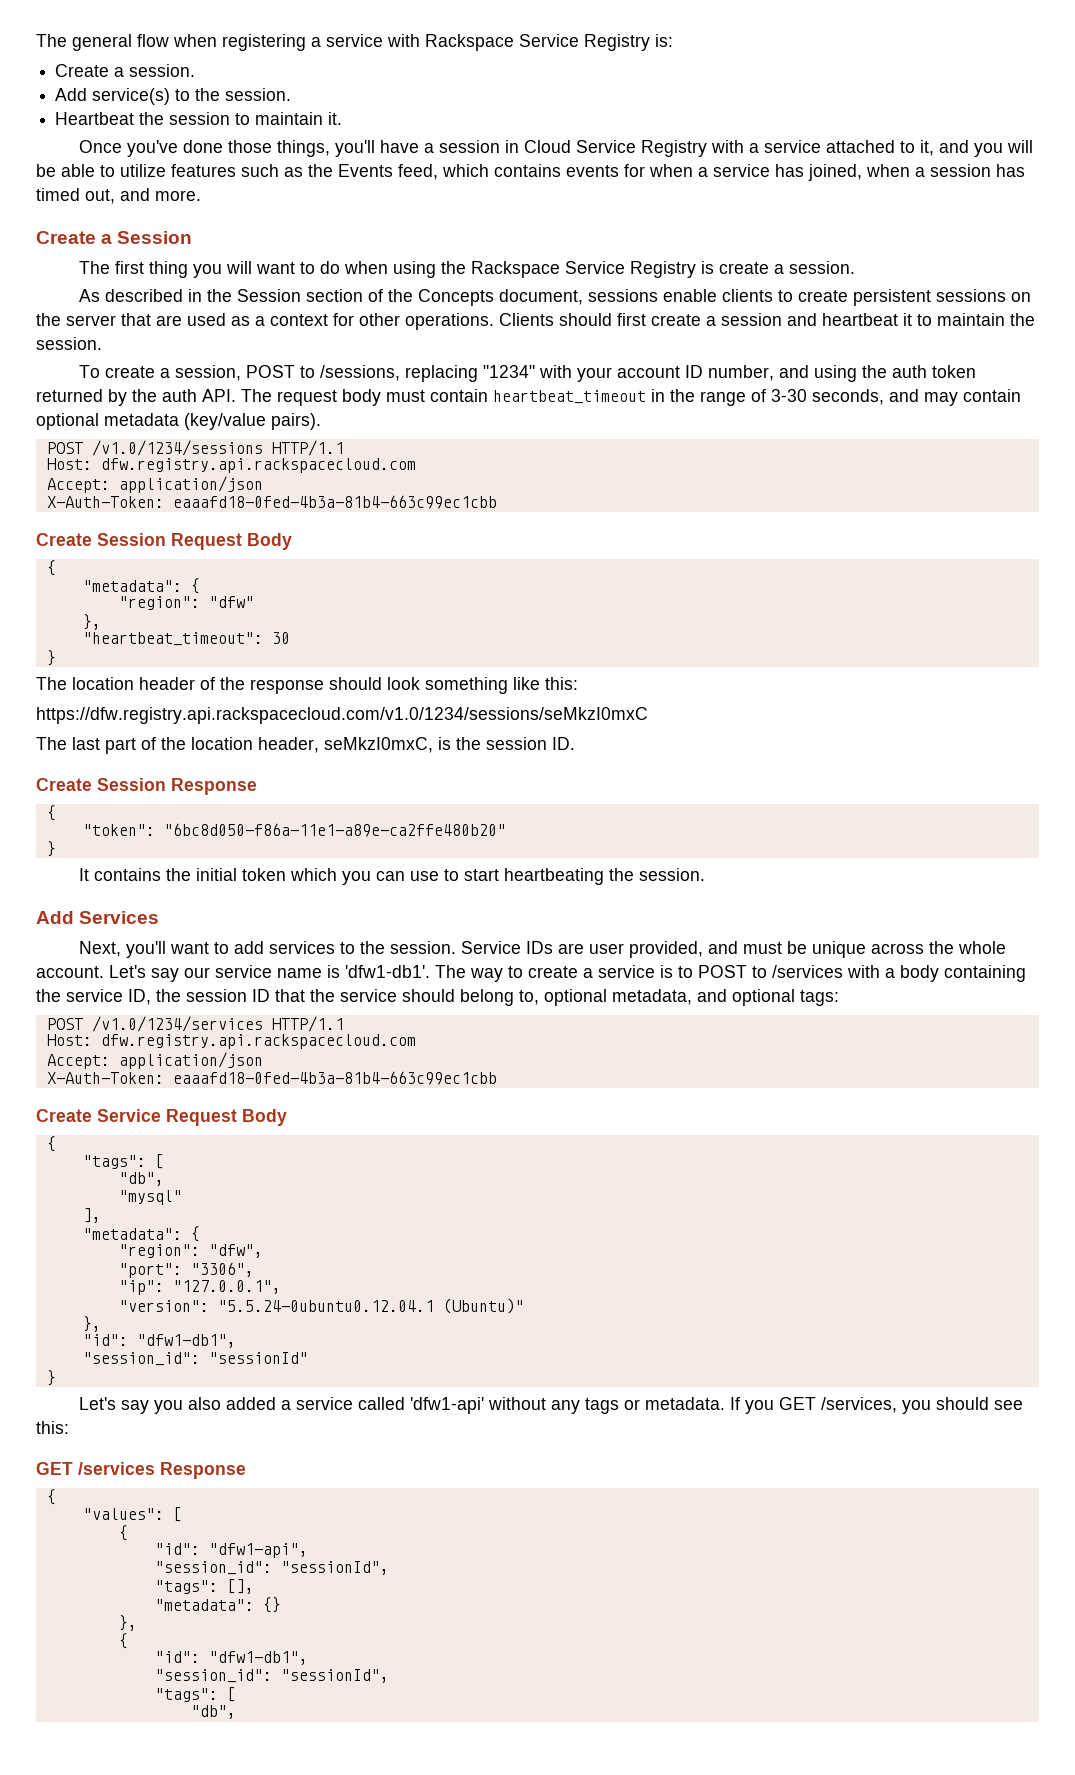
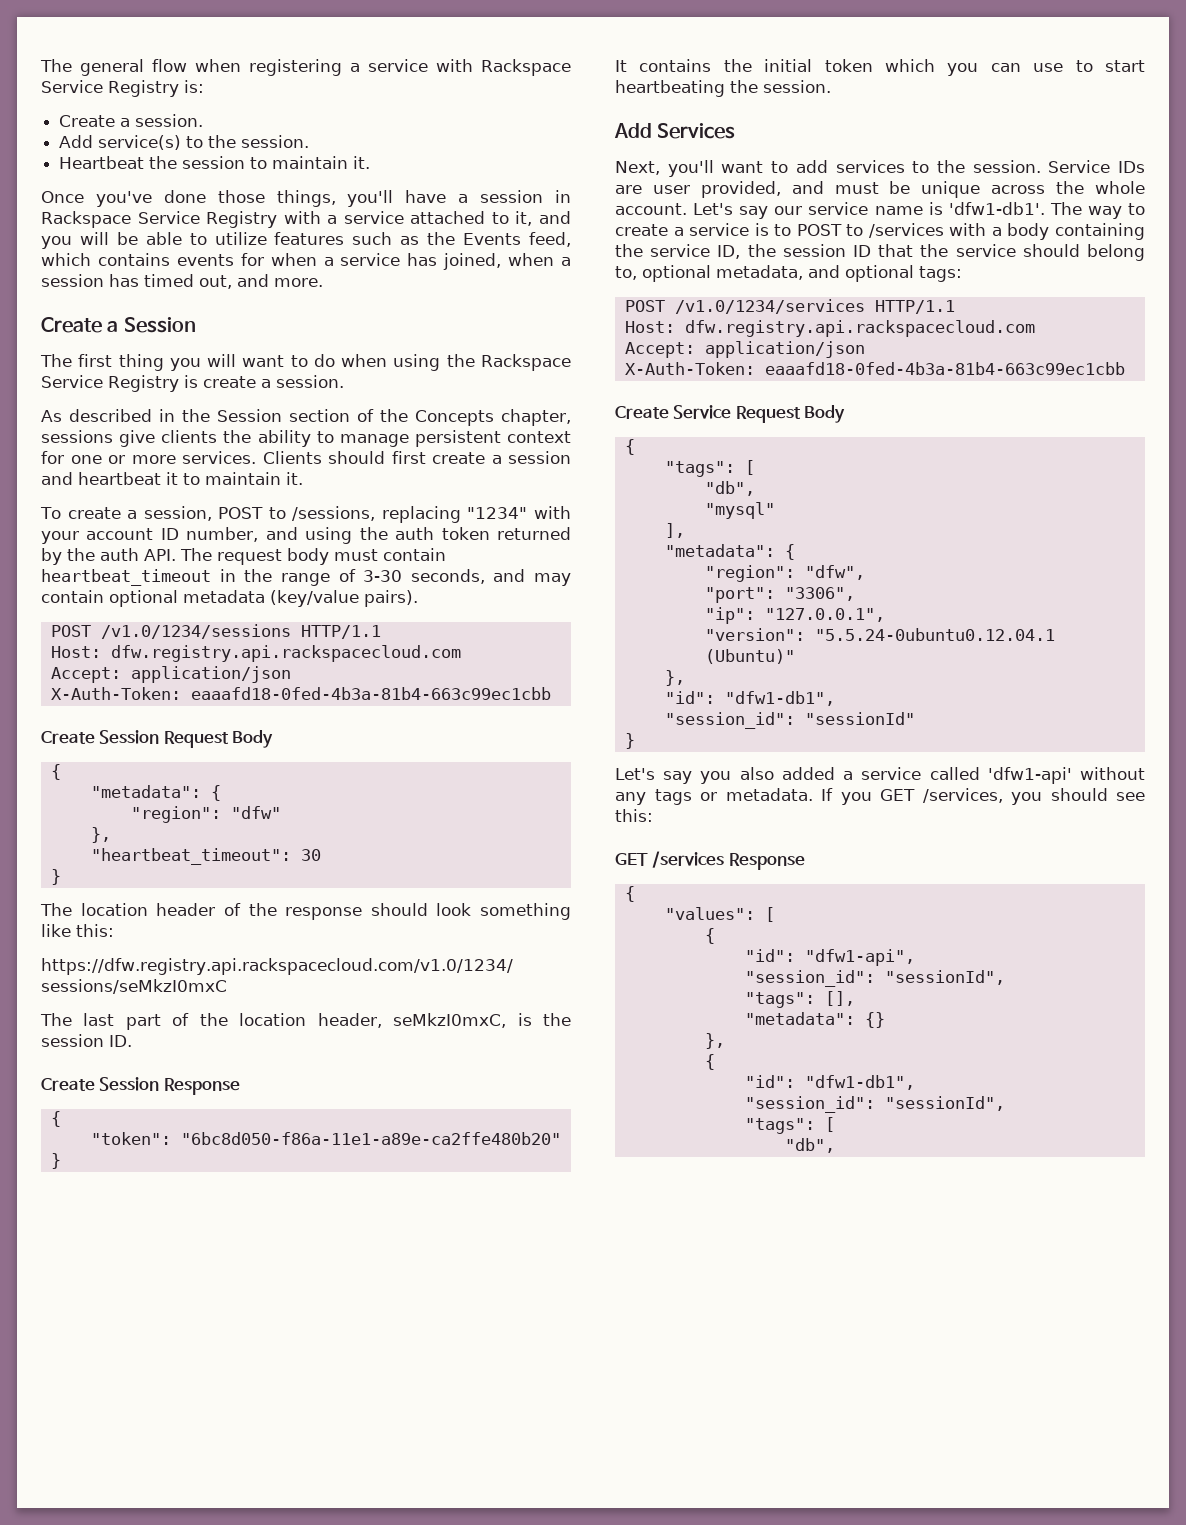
[523,140,571,153] Cloud -> [41,211,131,228] Rackspace
[498,289,1031,306] [36,313,494,330] document, sessions enable clients to create persistent sessions on the server that are used as a context for other operations. -> [501,409,571,426] [41,430,571,447] [41,451,256,464] chapter, sessions give clients the ability to manage persistent context for one or more services.
[1010,313,1035,326] [36,337,102,350] the session. -> [286,472,303,485] it.

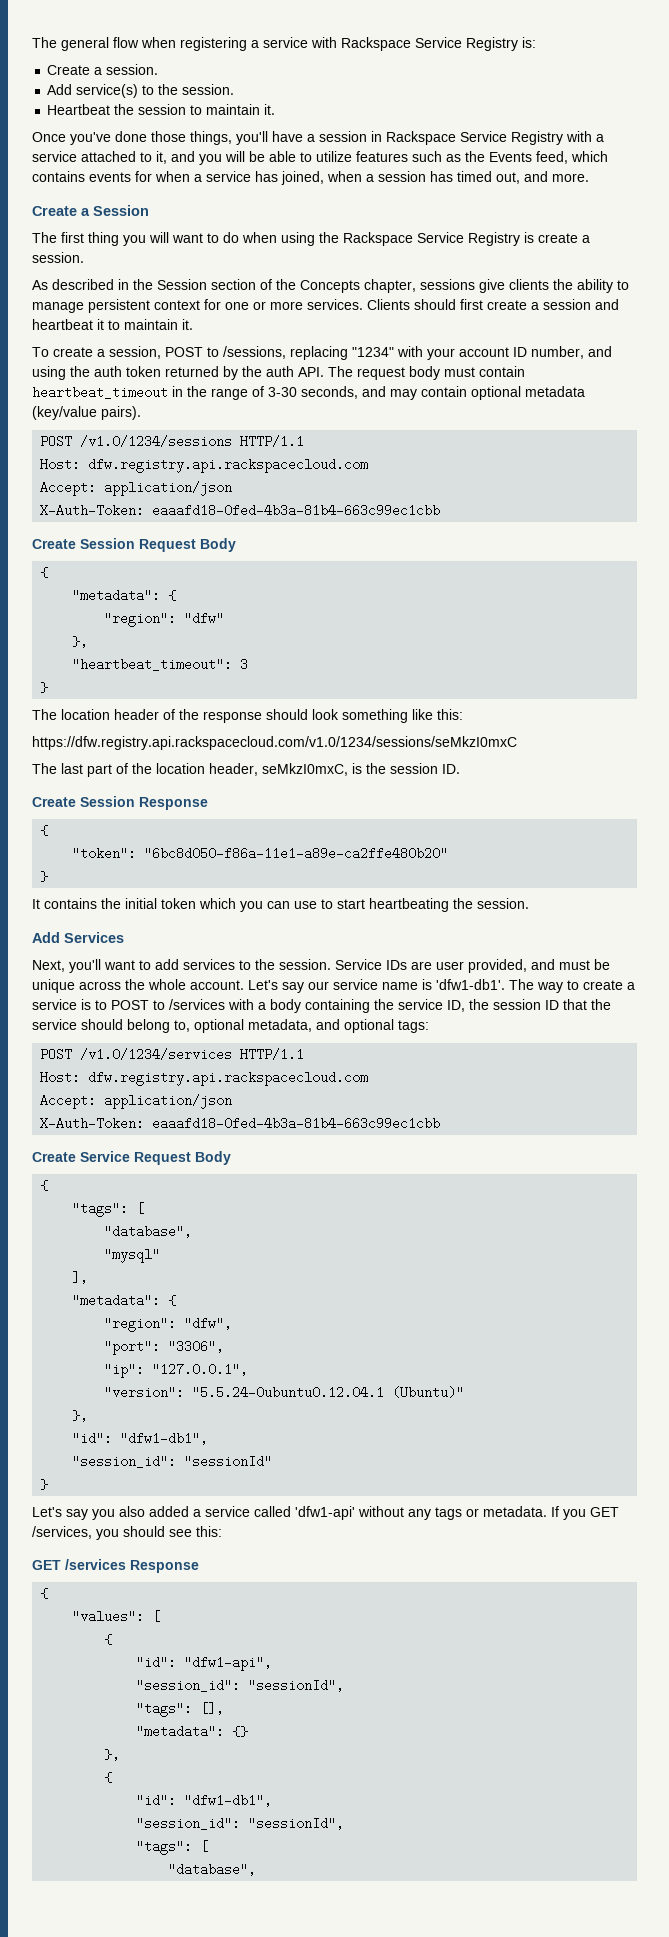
[300,849,321,861] 30 -> [240,658,249,671] 3
[704,481,755,496] "db", -> [104,1225,193,1238] "database",
[784,1138,835,1153] "db", -> [168,1863,257,1876] "database",

